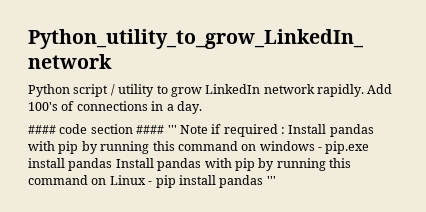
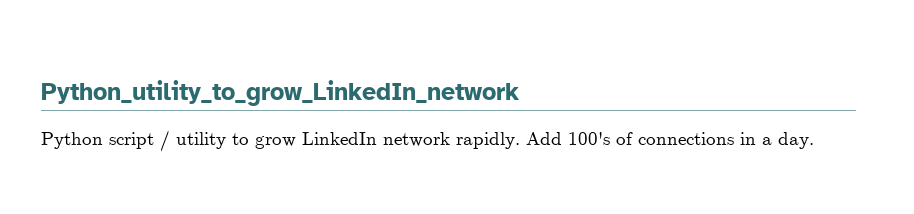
[28,124,374,137] [28,141,370,154] [28,158,351,171] [28,175,276,188] // #### code section #### ''' Note if required : Install pandas with pip by running this command on windows - pip.exe install pandas Install pandas with pip by running this command on Linux - pip install pandas ''' -> (814, 140) none

